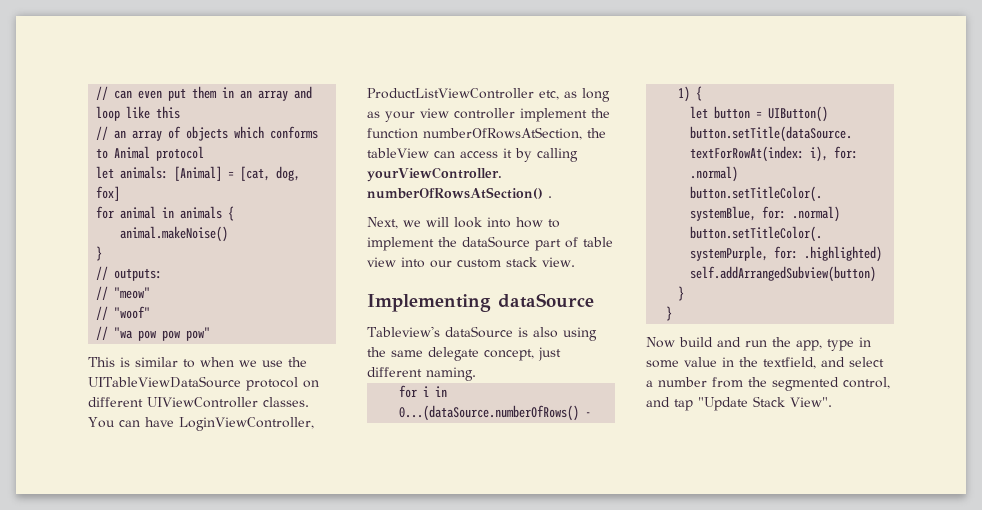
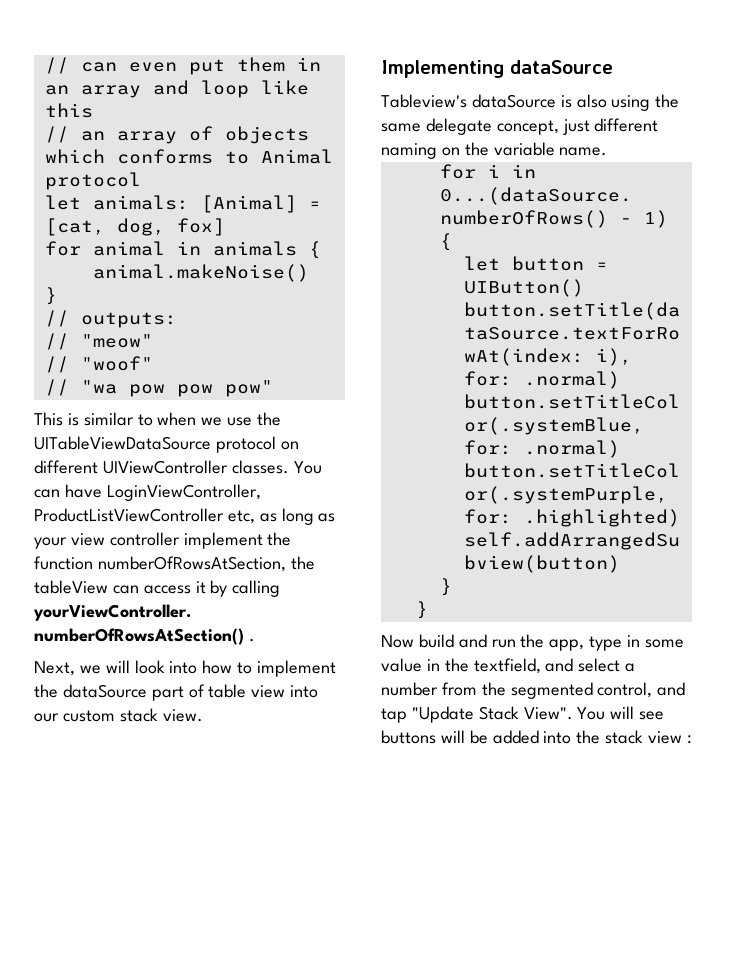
[426,367,476,381] naming. -> [381,142,608,159] naming on the variable name.
(832, 402) none -> [577,706,665,720] [381,730,692,744] You will see buttons will be added into the stack view :

